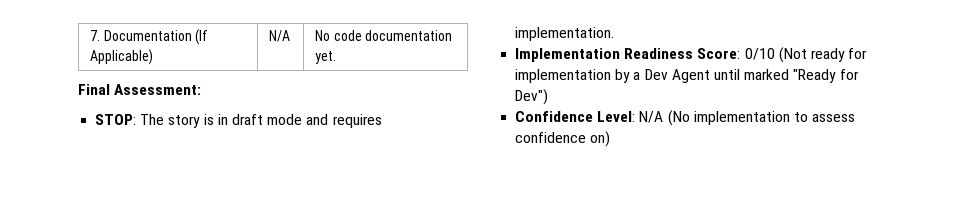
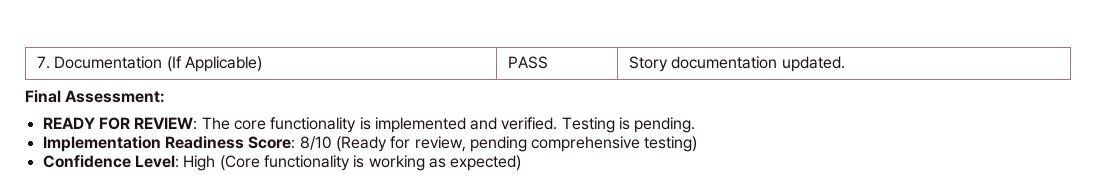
[268,30,290,42] [314,30,453,41] [314,51,336,64] [78,84,202,95] [95,114,382,128] [515,27,615,41] [515,47,868,63] [515,69,859,83] [515,89,549,105] [515,110,856,126] [515,131,611,147] N/A | No code documentation yet. // Final Assessment: // STOP: The story is in draft mode and requires implementation. // Implementation Readiness Score: 0/10 (Not ready for implementation by a Dev Agent until marked "Ready for Dev") // Confidence Level: N/A (No implementation to assess confidence on) -> [508,56,549,69] [629,56,845,72] [25,90,166,103] [42,117,696,133] [42,136,698,152] [42,155,522,171] PASS | Story documentation updated. // Final Assessment: // READY FOR REVIEW: The core functionality is implemented and verified. Testing is pending. // Implementation Readiness Score: 8/10 (Ready for review, pending comprehensive testing) // Confidence Level: High (Core functionality is working as expected)

